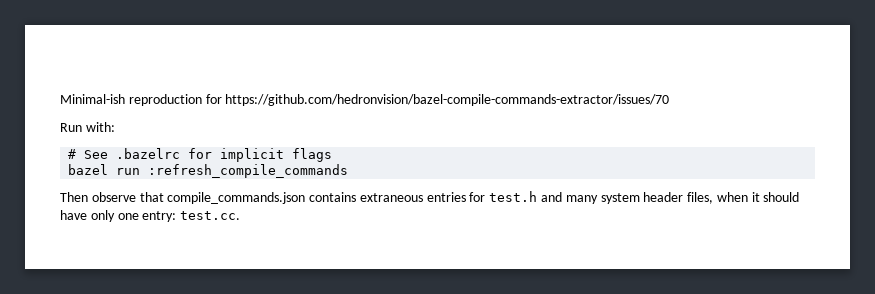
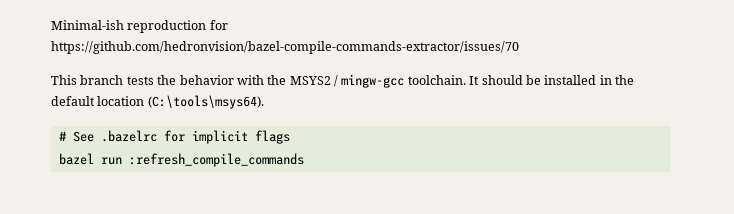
[60,122,115,132] Run with: -> [51,74,634,88] [51,95,264,109] This branch tests the behavior with the MSYS2 / mingw-gcc toolchain. It should be installed in the default location (C:\tools\msys64).
[60,191,800,204] [60,210,241,222] // Then observe that compile_commands.json contains extraneous entries for test.h and many system header files, when it should have only one entry: test.cc. -> (304, 160) none

